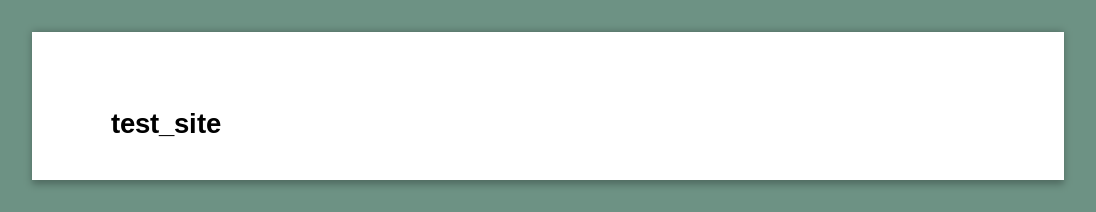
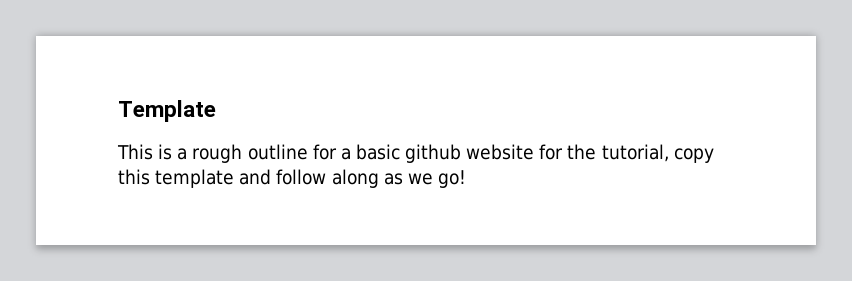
[111,113,221,137] test_site -> [118,100,216,122] [117,144,714,163] [118,169,466,188] Template // This is a rough outline for a basic github website for the tutorial, copy this template and follow along as we go!

